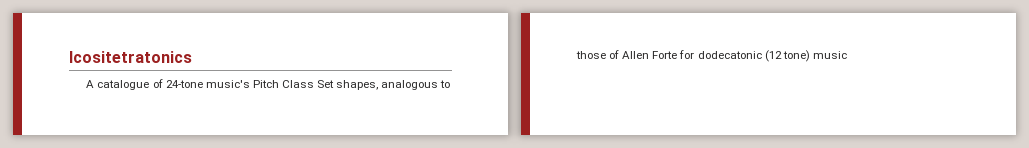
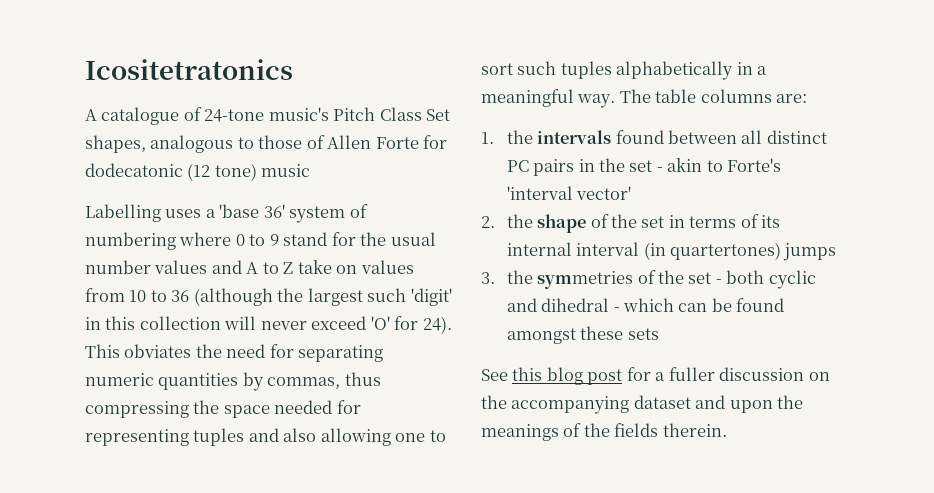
(847, 55) none -> [85,204,368,223] [85,232,436,250] [85,260,414,274] [85,288,452,306] [85,316,452,334] [85,344,384,362] [85,372,381,391] [85,400,361,418] [85,428,446,446] [481,61,768,80] [481,89,808,108] [481,130,827,144] [506,158,782,176] [506,186,632,200] [481,214,781,233] [506,242,837,261] [481,270,816,289] [506,298,785,312] [506,326,659,344] [481,367,830,385] [481,395,804,414] [481,423,727,441] // Labelling uses a 'base 36' system of numbering where 0 to 9 stand for the usual number values and A to Z take on values from 10 to 36 (although the largest such 'digit' in this collection will never exceed 'O' for 24). This obviates the need for separating numeric quantities by commas, thus compressing the space needed for representing tuples and also allowing one to sort such tuples alphabetically in a meaningful way. The table columns are: // 1. the intervals found between all distinct PC pairs in the set - akin to Forte's 'interval vector' // 2. the shape of the set in terms of its internal interval (in quartertones) jumps // 3. the symmetries of the set - both cyclic and dihedral - which can be found amongst these sets // See this blog post for a fuller discussion on the accompanying dataset and upon the meanings of the fields therein.

